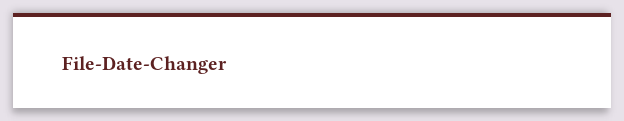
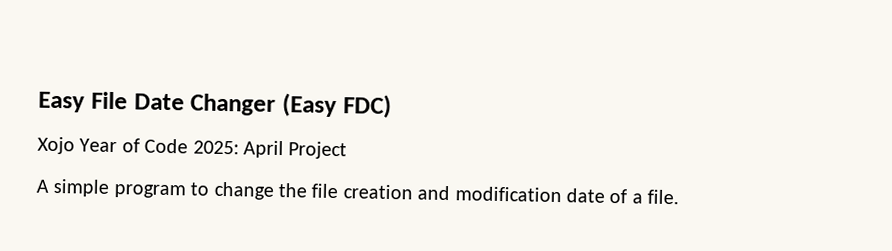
[62,56,227,74] File-Date-Changer -> [38,91,392,119] [37,136,348,160] [36,178,680,205] Easy File Date Changer (Easy FDC) // Xojo Year of Code 2025: April Project // A simple program to change the file creation and modification date of a file.

